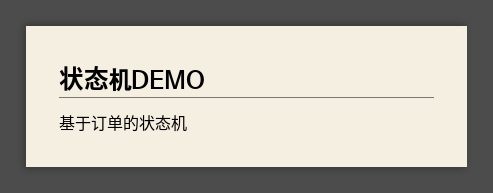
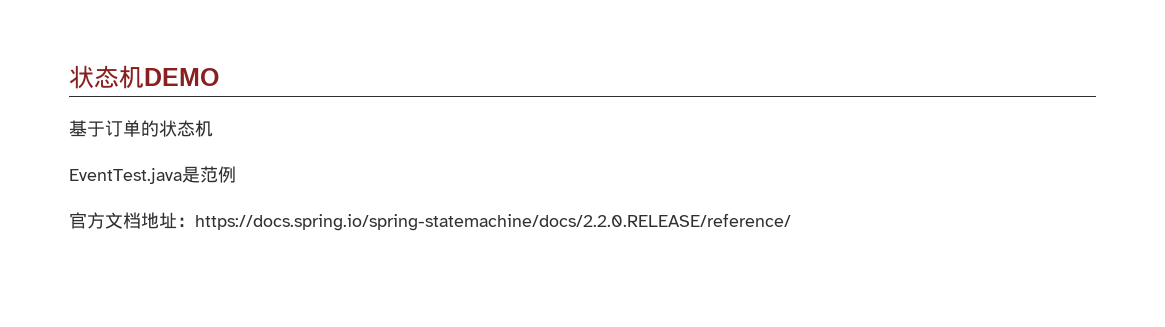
(187, 123) none -> [69,166,236,184] [69,212,791,231] // EventTest.java是范例 // 官方文档地址：https://docs.spring.io/spring-statemachine/docs/2.2.0.RELEASE/reference/

